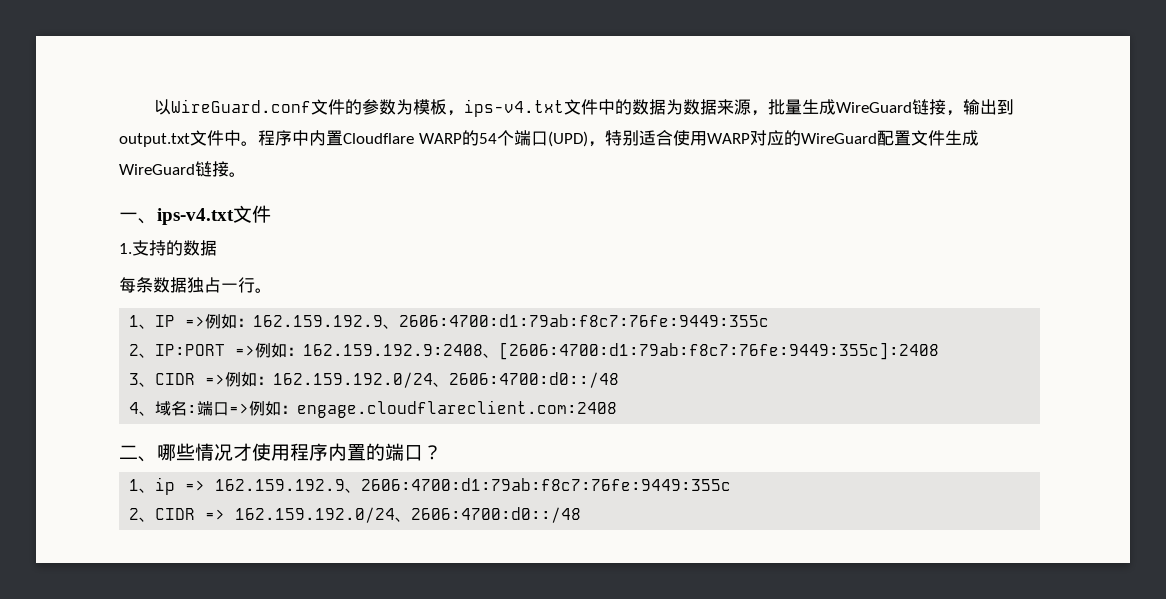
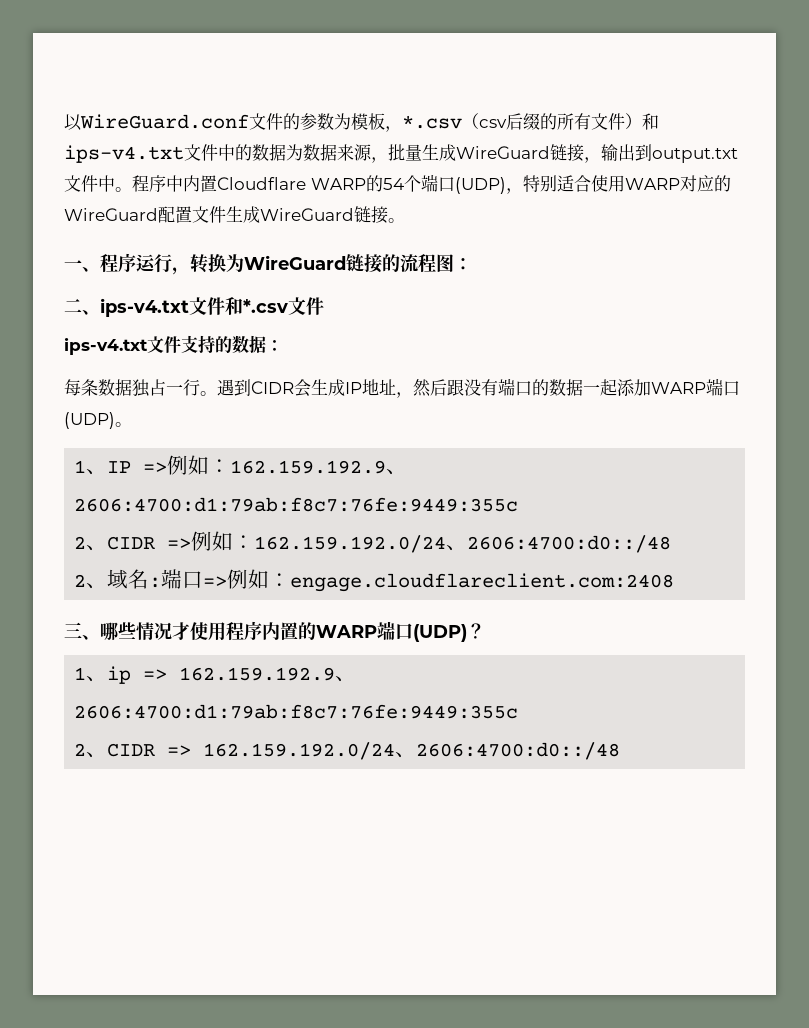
(465, 113) none -> [402,113,659,130] *.csv（csv后缀的所有文件）和
[547,131,588,147] (UPD) -> [454,177,506,194] (UDP)
[157,205,271,225] [119,243,132,254] ips-v4.txt文件 // 1. -> [100,253,472,275] [64,297,324,317] [64,336,181,355] 程序运行，转换为WireGuard链接的流程图： // 二、ips-v4.txt文件和*.csv文件 // ips-v4.txt文件
(217, 248) none -> [266,340,283,351] ：
(272, 290) none -> [217,378,740,398] [64,412,132,429] 遇到CIDR会生成IP地址，然后跟没有端口的数据一起添加WARP端口(UDP)。
[155,342,940,360] [129,373,156,387] IP:PORT =>例如：162.159.192.9:2408、[2606:4700:d1:79ab:f8c7:76fe:9449:355c]:2408 // 3、 -> (108, 548) none
[129,402,140,414] 4 -> [74,574,87,587] 2
[119,445,138,459] 二 -> [64,622,82,638] 三
[385,443,423,461] 端口 -> [316,621,467,642] WARP端口(UDP)

